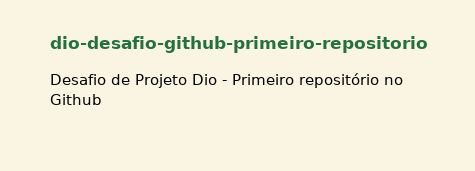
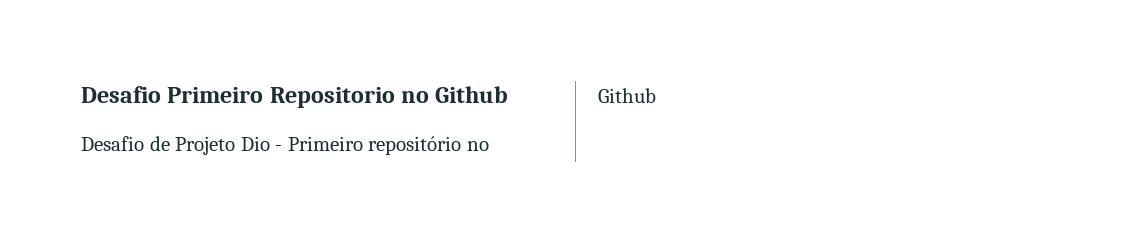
[50,36,428,53] dio-desafio-github-primeiro-repositorio -> [81,86,509,108] Desafio Primeiro Repositorio no Github

